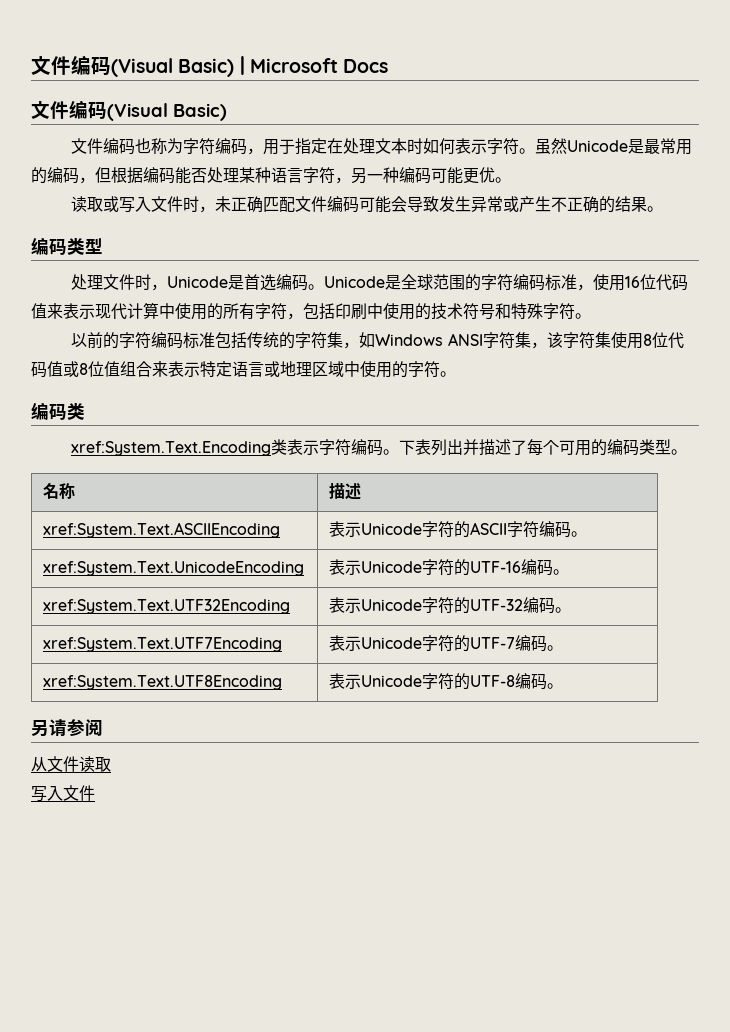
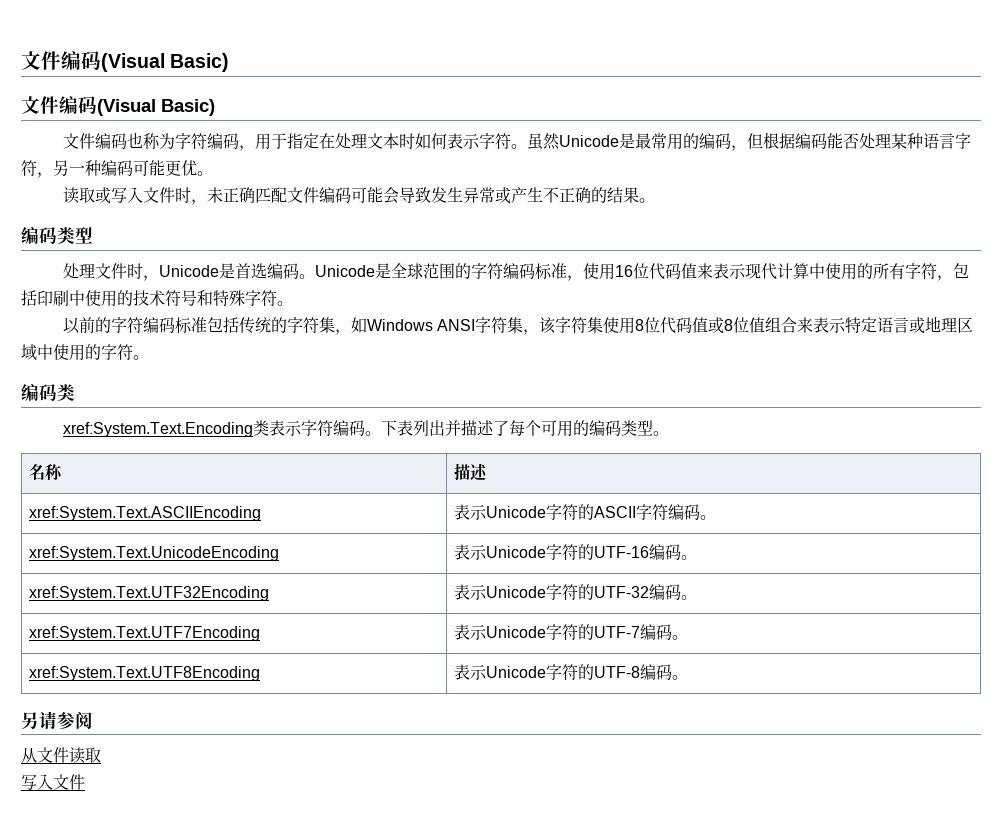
[31,55,389,77] 文件编码(Visual Basic) | Microsoft Docs -> [21,51,230,72] 文件编码(Visual Basic)

